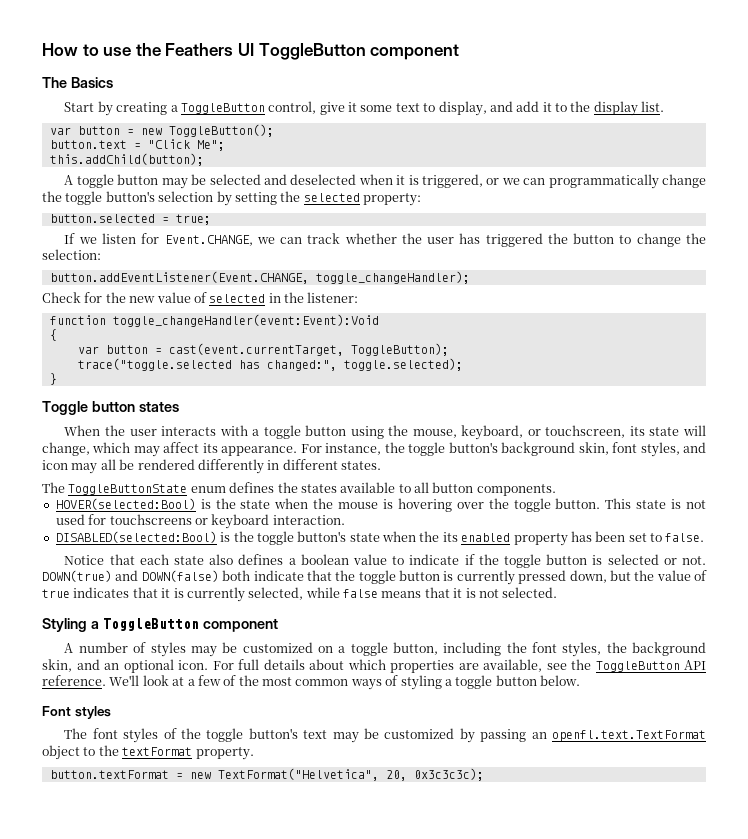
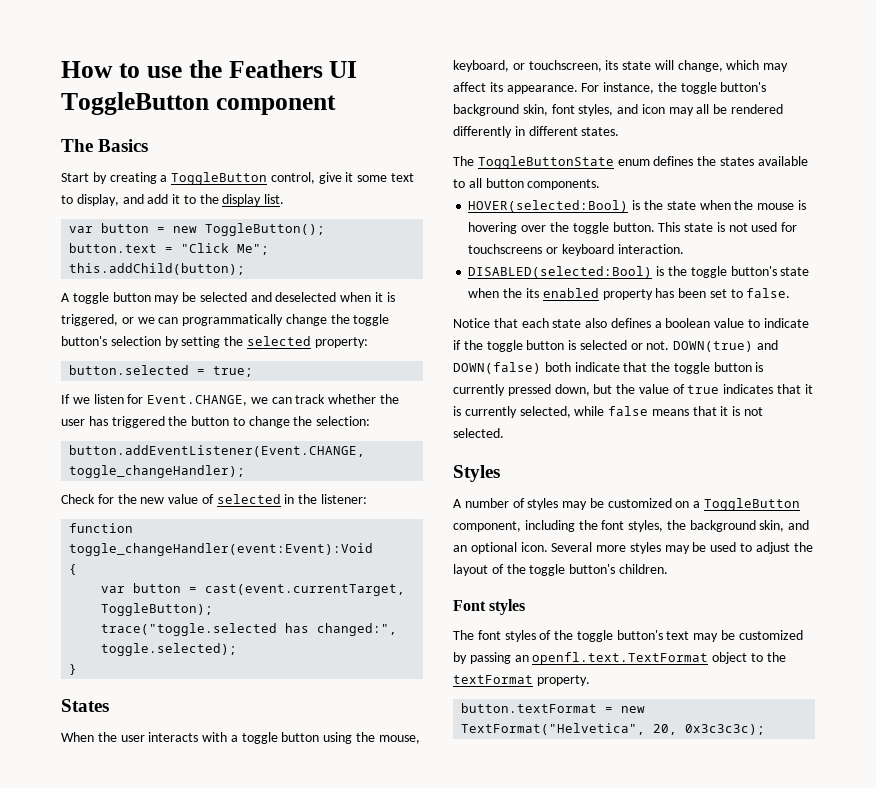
[42,401,179,415] Toggle button states -> [61,699,109,712] States
[42,618,278,632] Styling a ToggleButton component -> [453,465,500,482] Styles
[350,642,438,656] toggle button, -> [704,498,801,511] [453,521,521,532] ToggleButton component,
[212,659,706,673] [42,675,580,690] For full details about which properties are available, see the ToggleButton API reference. We'll look at a few of the most common ways of styling a toggle button below. -> [551,542,813,554] [453,564,668,576] Several more styles may be used to adjust the layout of the toggle button's children.

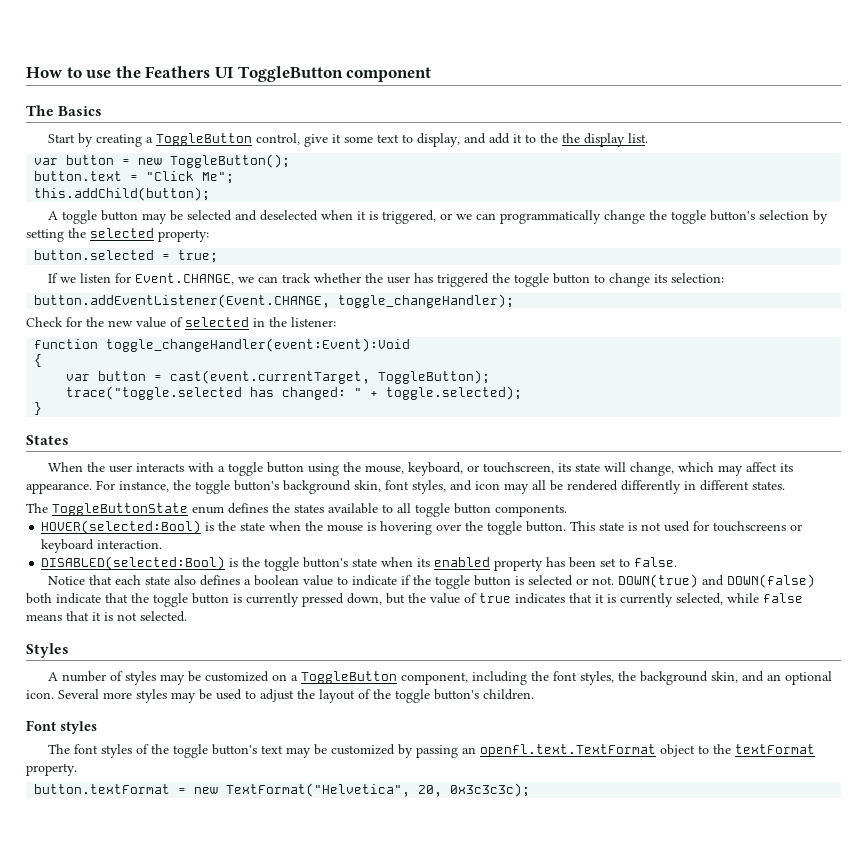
(219, 199) none -> [561,133,580,143] the
(188, 421) none -> [513,273,549,287] toggle
[293,416,313,426] the -> [653,274,667,283] its
[317,623,398,636] changed:", -> [282,387,379,400] changed: " +
(482, 183) none -> [415,503,450,517] toggle
[503,288,523,298] the -> (414, 562) none

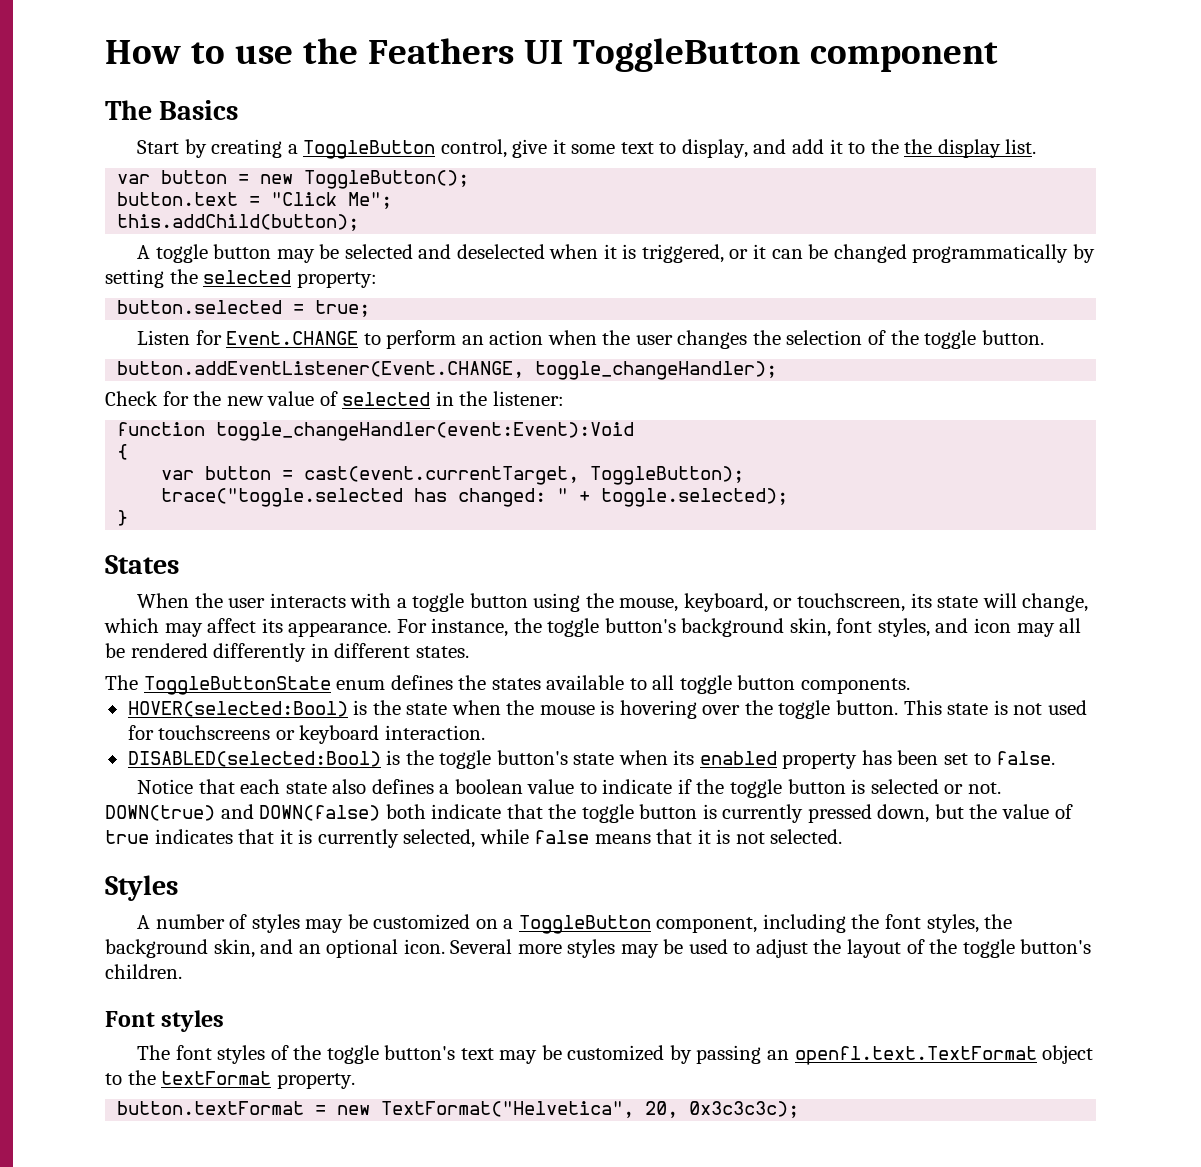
[455,210,809,224] we can programmatically change the toggle button's selection -> [752,244,1069,263] it can be changed programmatically
[47,273,724,287] If we listen for Event.CHANGE, we can track whether the user has triggered the toggle button to change its selection: -> [137,330,1044,349] Listen for Event.CHANGE to perform an action when the user changes the selection of the toggle button.

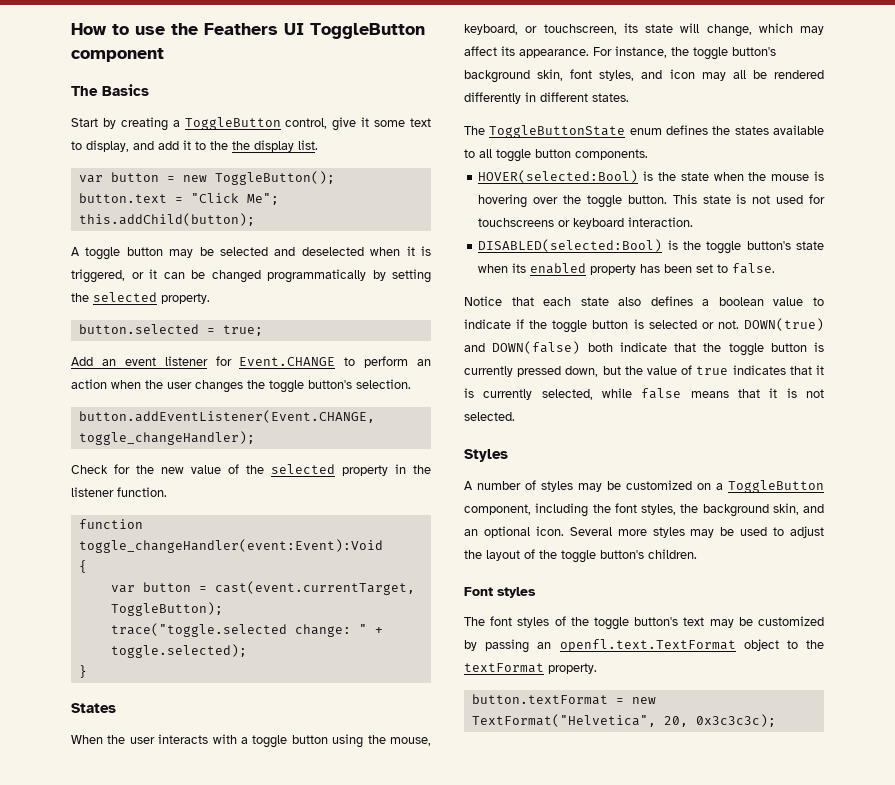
[296,272,377,288] property: -> [161,293,210,304] property.
[137,330,191,345] Listen -> [71,356,208,366] Add an event listener
[786,330,1044,349] selection of the toggle button. -> [269,379,411,393] toggle button's selection.
[342,391,564,406] selected in the listener: -> [246,464,431,476] [71,487,167,497] the selected property in the listener function.
[414,488,547,507] has changed: -> [294,624,351,637] change:

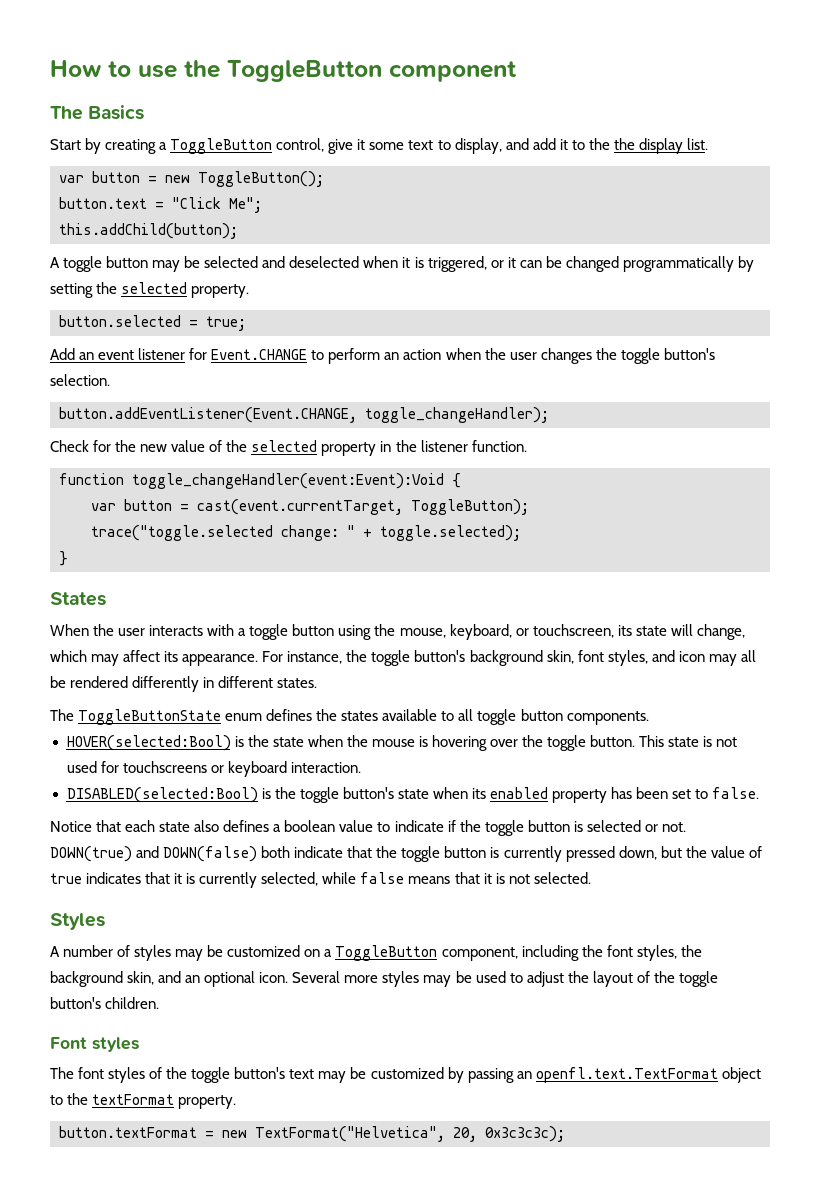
[204,23,304,35] Feathers UI -> (220, 69) none
(383, 546) // -> (444, 481) none

